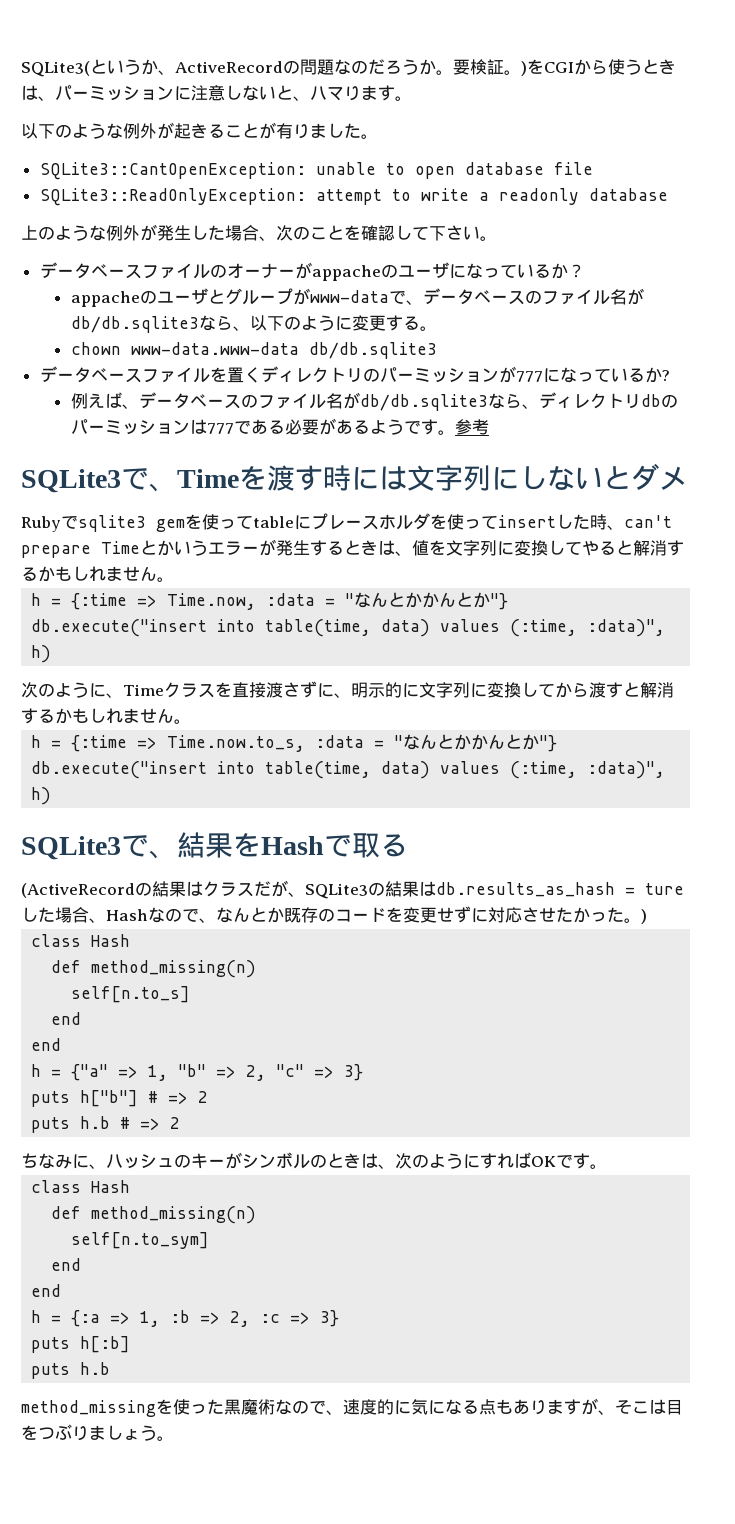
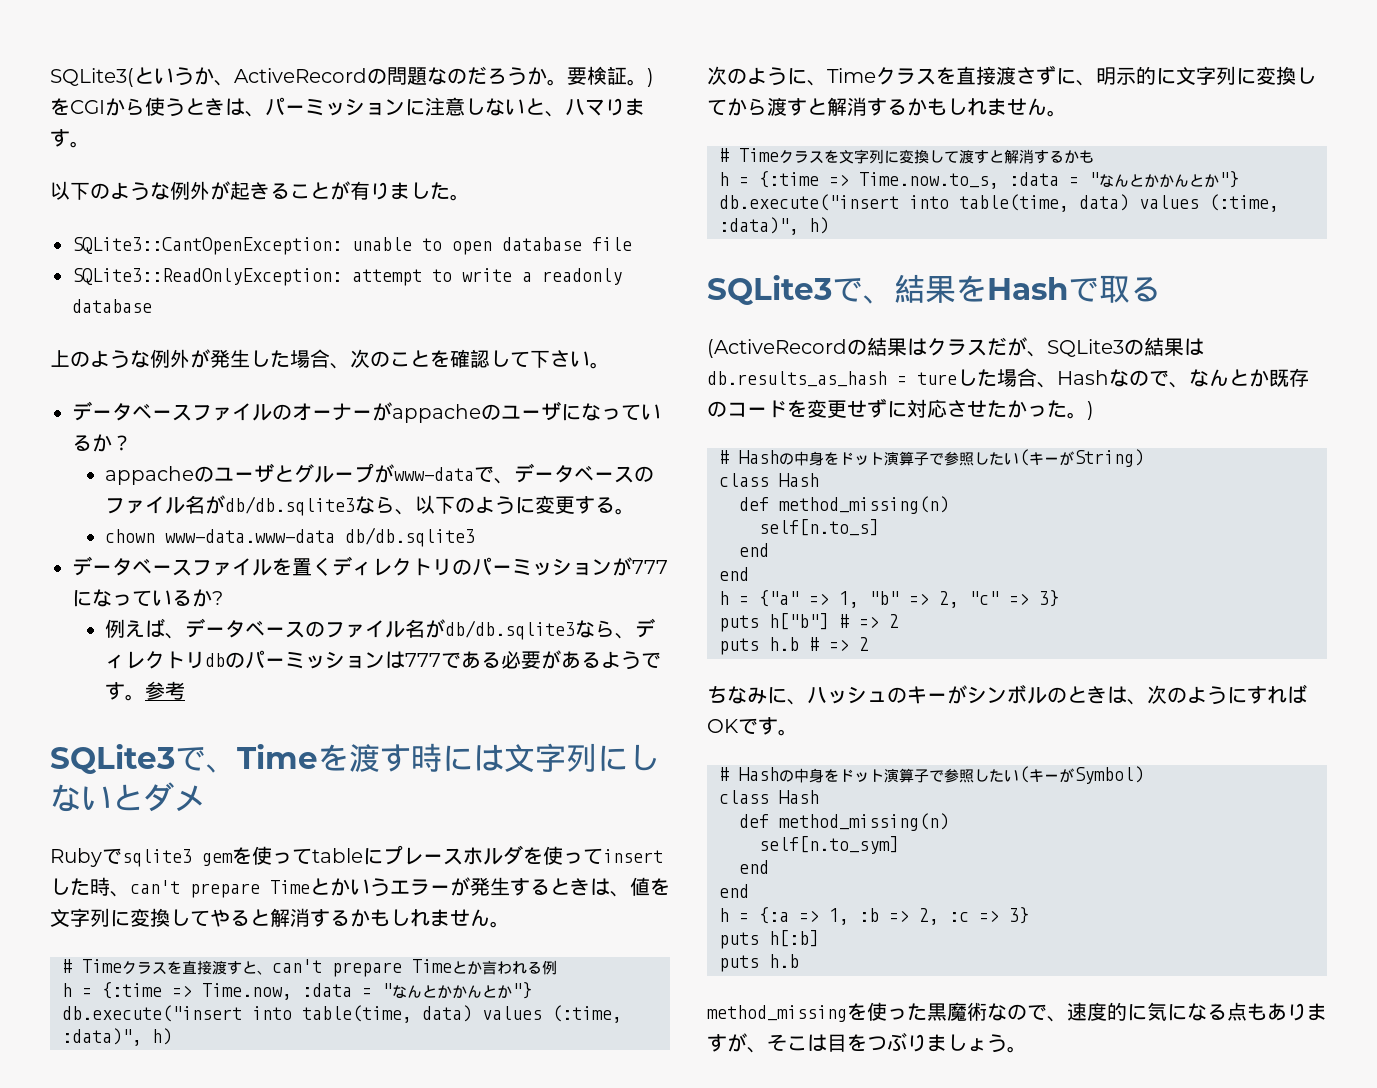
(174, 579) none -> [62,959,557,977] // # Timeクラスを直接渡すと、can't prepare Timeとか言われる例
(191, 721) none -> [719,148,1094,164] // # Timeクラスを文字列に変換して渡すと解消するかも
(647, 916) none -> [719,449,1144,467] // # Hashの中身をドット演算子で参照したい(キーがString)
(607, 1166) none -> [719,766,1144,784] // # Hashの中身をドット演算子で参照したい(キーがSymbol)

